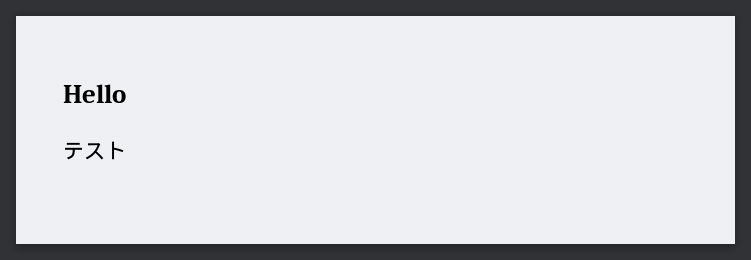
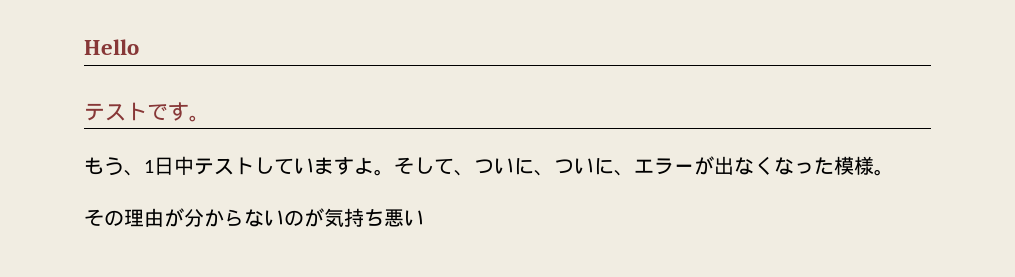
(126, 150) none -> [147,102,210,122] [84,156,894,176] [84,208,424,227] です。 // もう、1日中テストしていますよ。そして、ついに、ついに、エラーが出なくなった模様。 // その理由が分からないのが気持ち悪い

